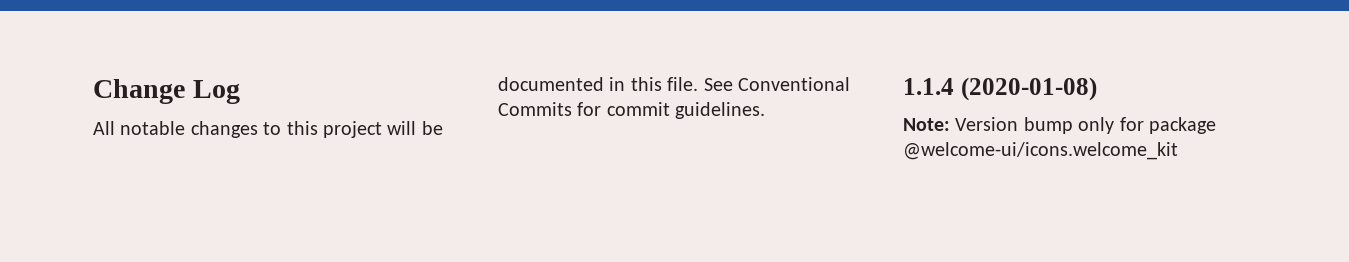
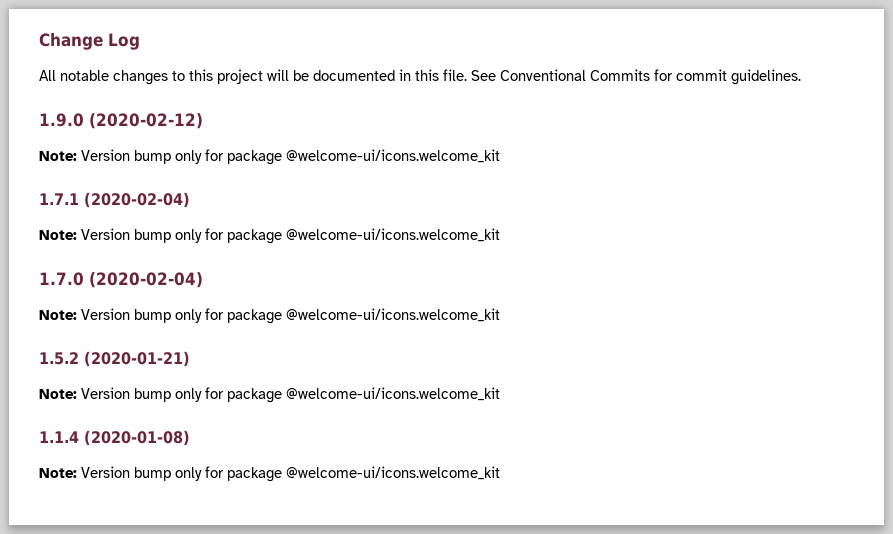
(766, 110) none -> [39,113,203,129] [39,149,500,165] [39,192,190,208] [39,228,500,244] [39,272,203,288] [39,308,500,324] [39,351,190,367] [39,387,500,403] // 1.9.0 (2020-02-12) // Note: Version bump only for package @welcome-ui/icons.welcome_kit // 1.7.1 (2020-02-04) // Note: Version bump only for package @welcome-ui/icons.welcome_kit // 1.7.0 (2020-02-04) // Note: Version bump only for package @welcome-ui/icons.welcome_kit // 1.5.2 (2020-01-21) // Note: Version bump only for package @welcome-ui/icons.welcome_kit

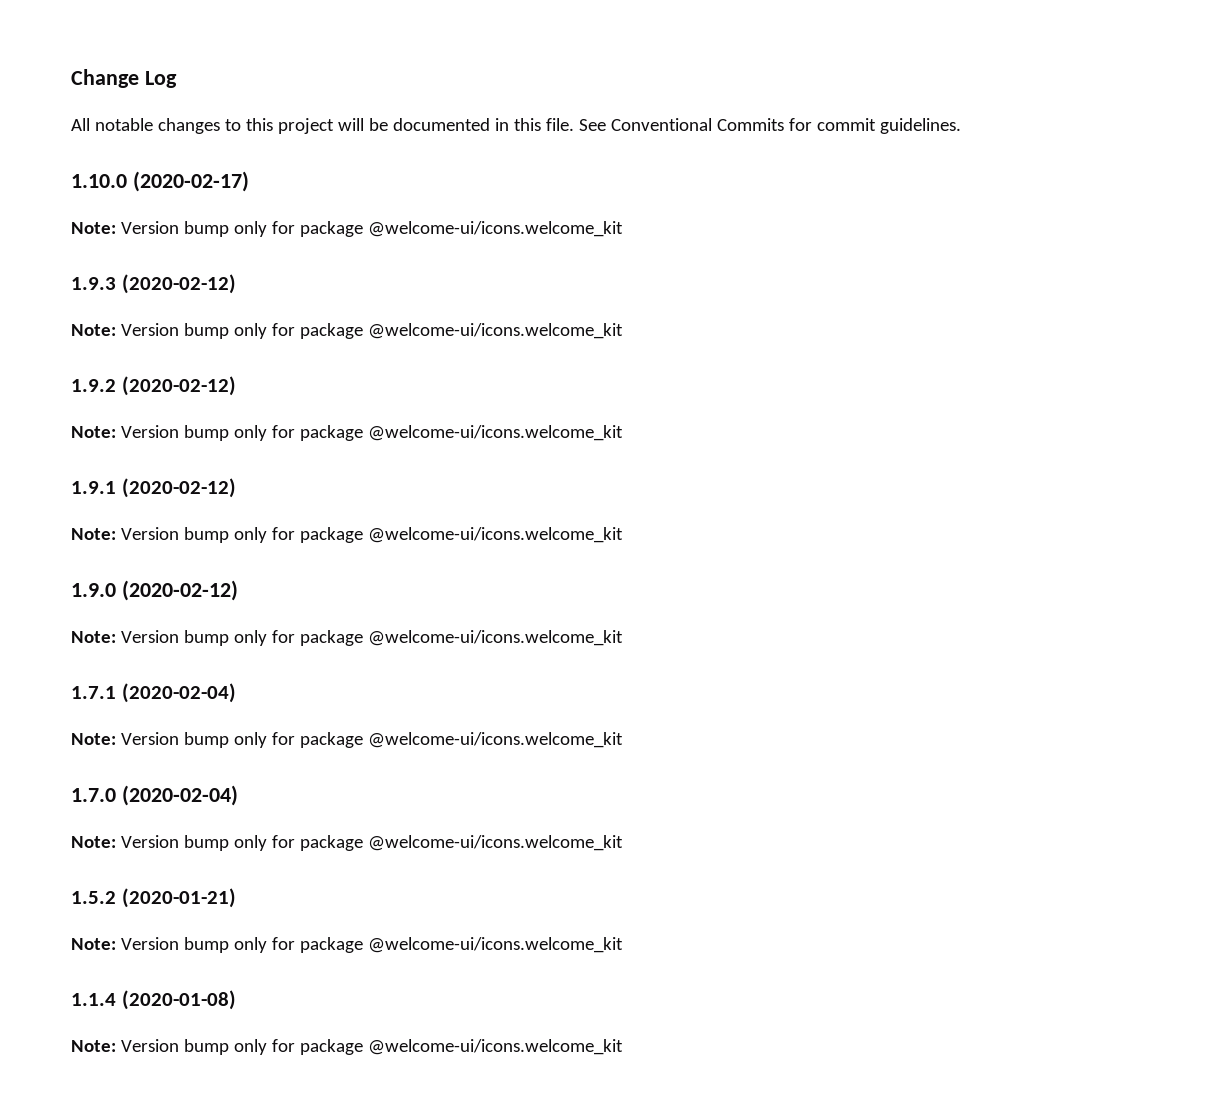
(801, 77) none -> [71,171,249,192] [71,221,623,237] [71,274,236,294] [71,323,623,339] [71,376,236,396] [71,425,623,441] [71,478,236,498] [71,527,623,543] // 1.10.0 (2020-02-17) // Note: Version bump only for package @welcome-ui/icons.welcome_kit // 1.9.3 (2020-02-12) // Note: Version bump only for package @welcome-ui/icons.welcome_kit // 1.9.2 (2020-02-12) // Note: Version bump only for package @welcome-ui/icons.welcome_kit // 1.9.1 (2020-02-12) // Note: Version bump only for package @welcome-ui/icons.welcome_kit

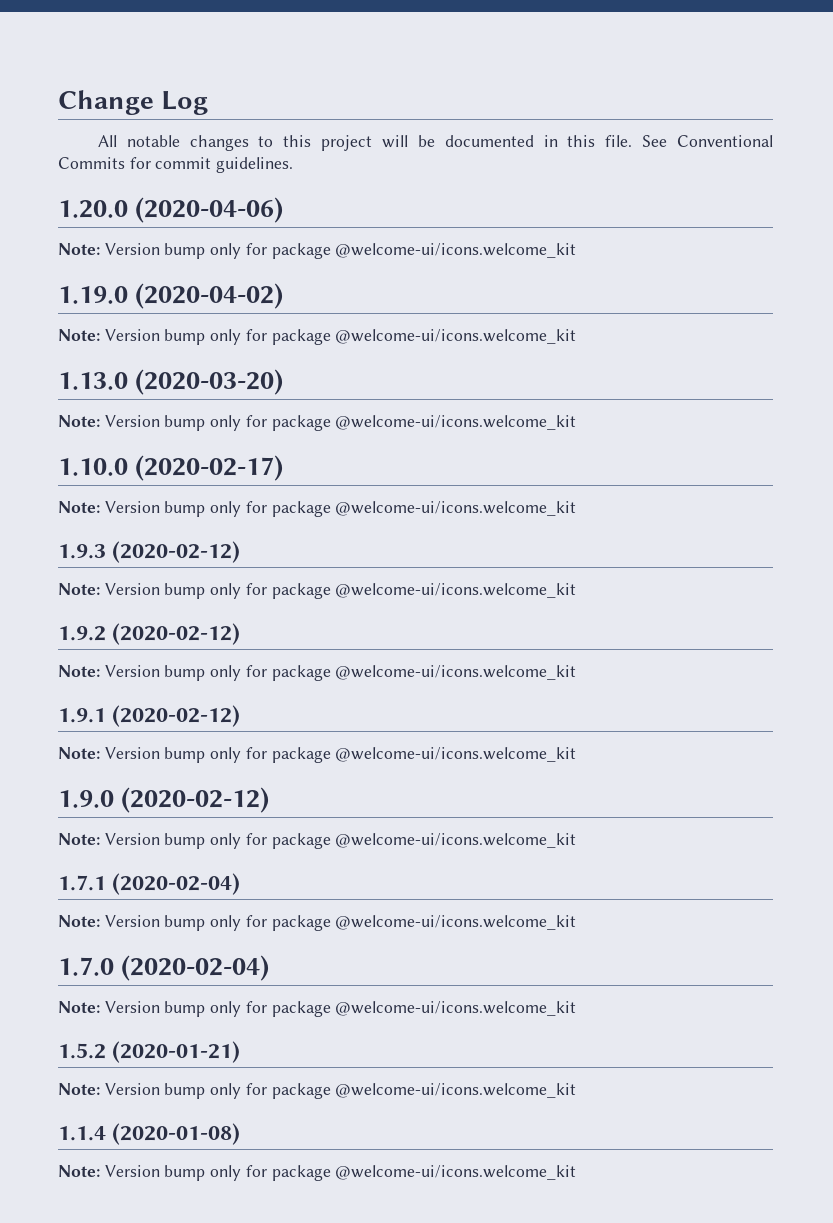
(961, 126) none -> [58,197,284,223] [58,243,577,259] [58,283,284,309] [58,329,577,345] [58,369,284,395] [58,415,577,431] // 1.20.0 (2020-04-06) // Note: Version bump only for package @welcome-ui/icons.welcome_kit // 1.19.0 (2020-04-02) // Note: Version bump only for package @welcome-ui/icons.welcome_kit // 1.13.0 (2020-03-20) // Note: Version bump only for package @welcome-ui/icons.welcome_kit

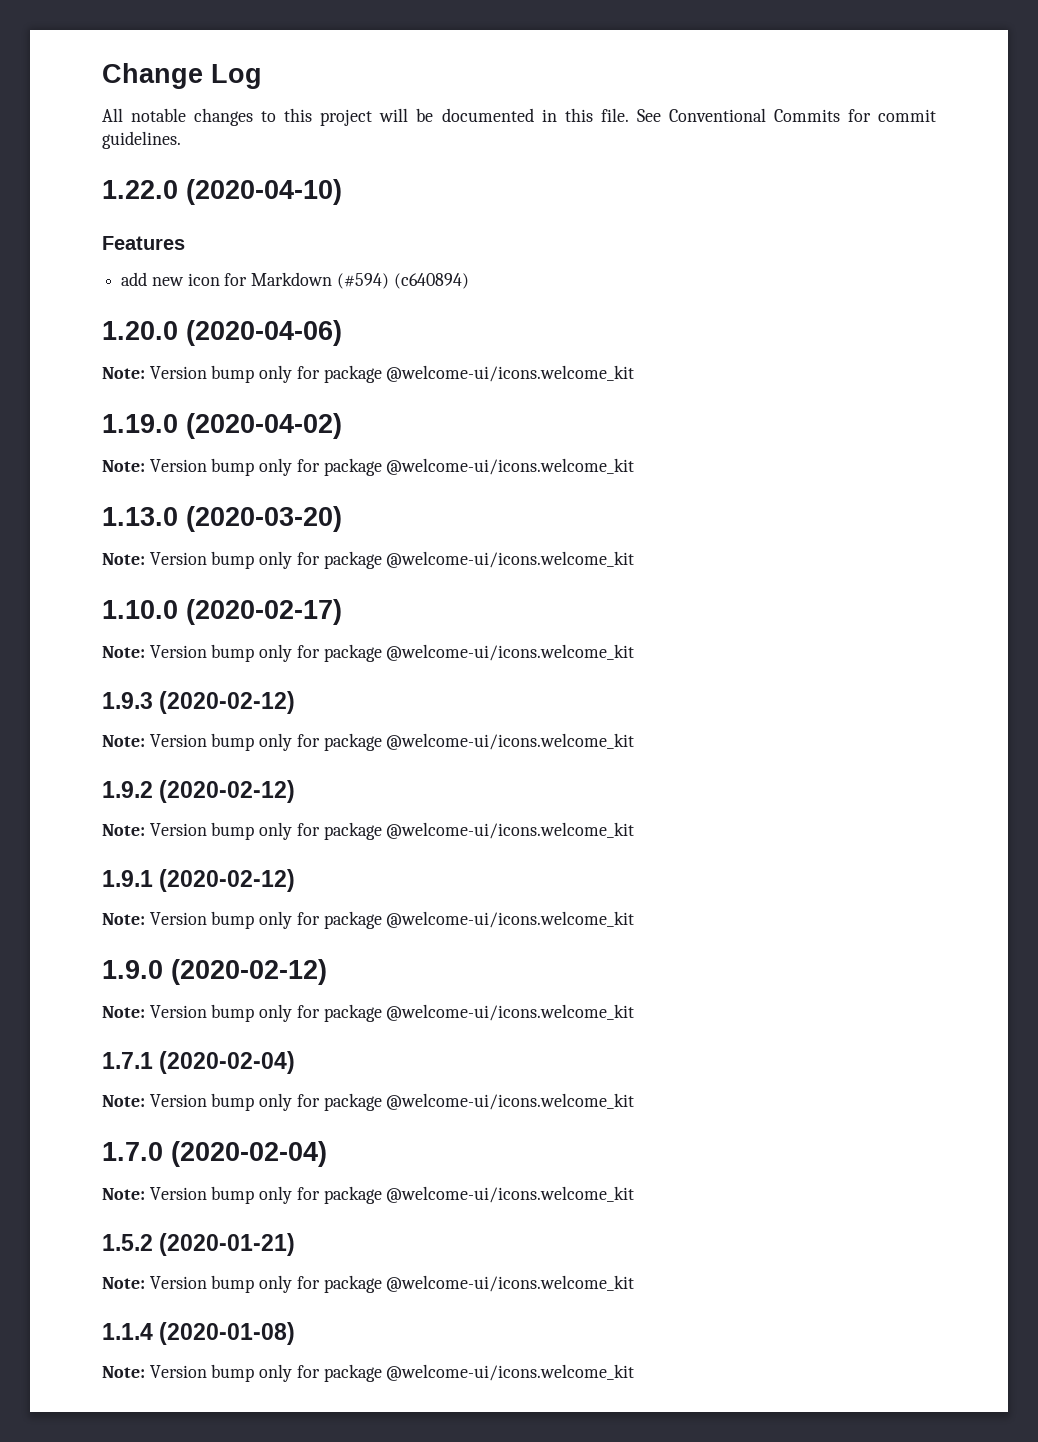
(294, 165) none -> [102,179,342,205] [102,236,185,250] [121,272,469,289] // 1.22.0 (2020-04-10) // Features // add new icon for Markdown (#594) (c640894)

